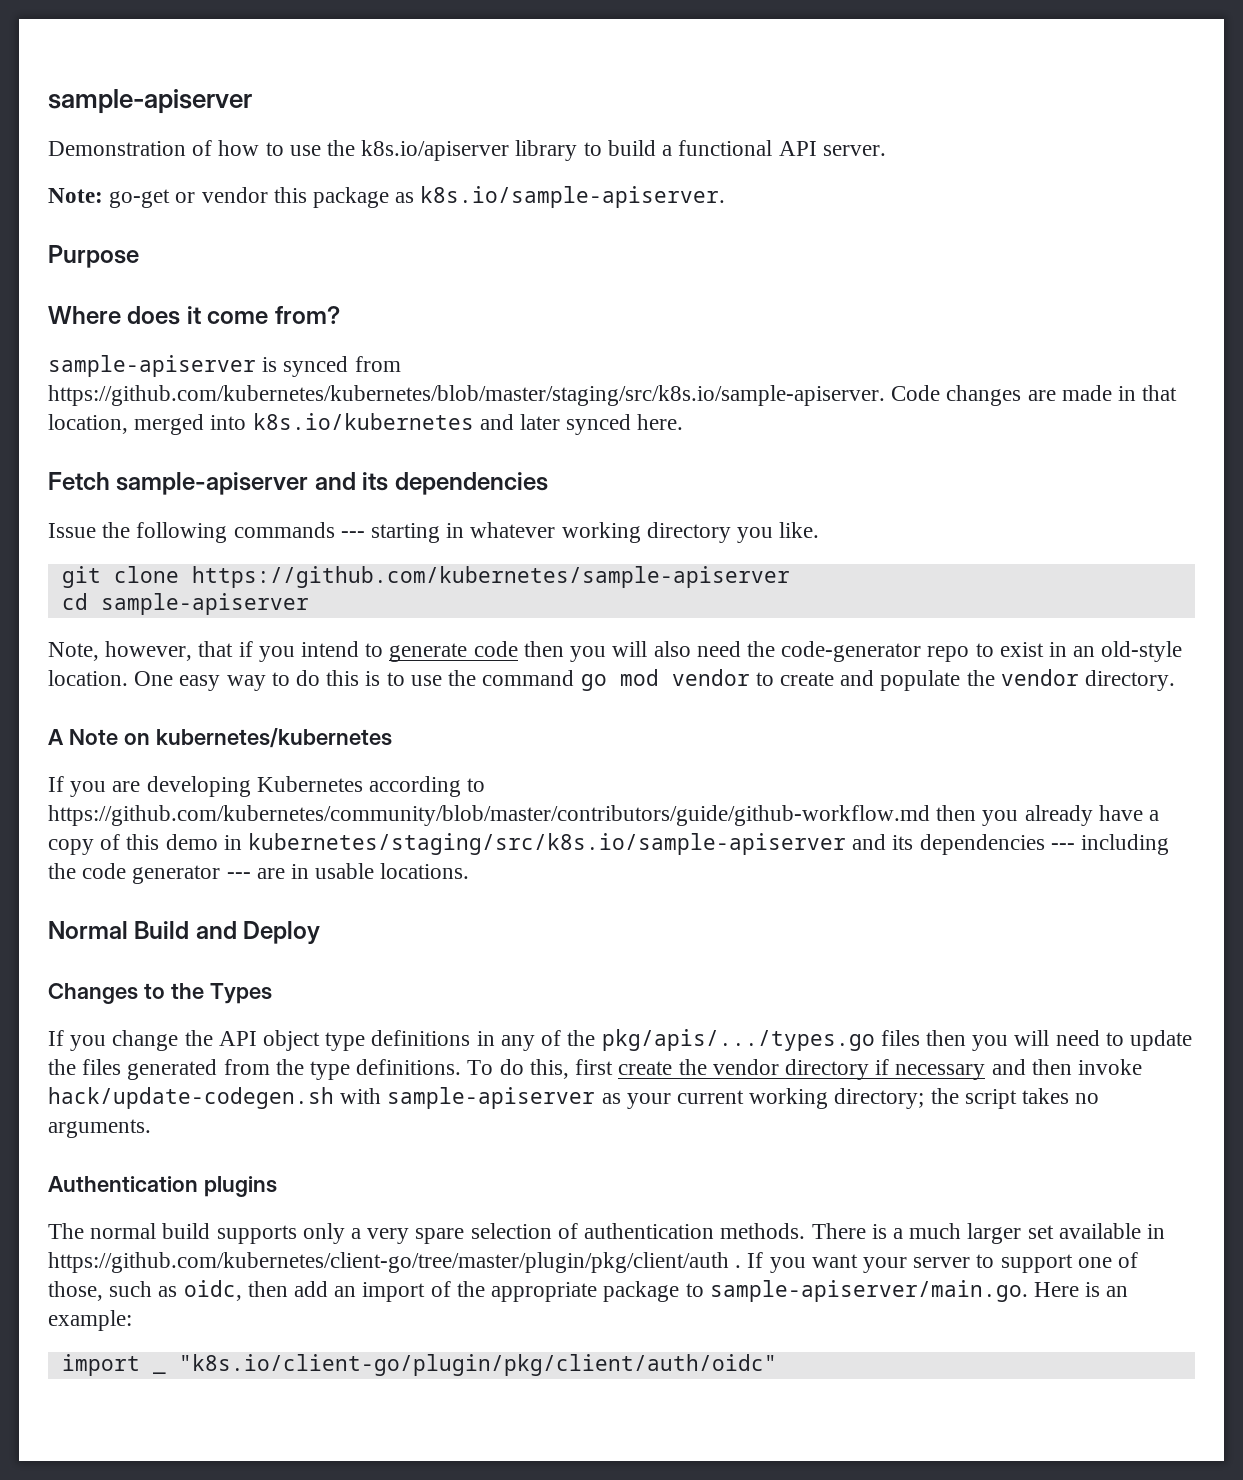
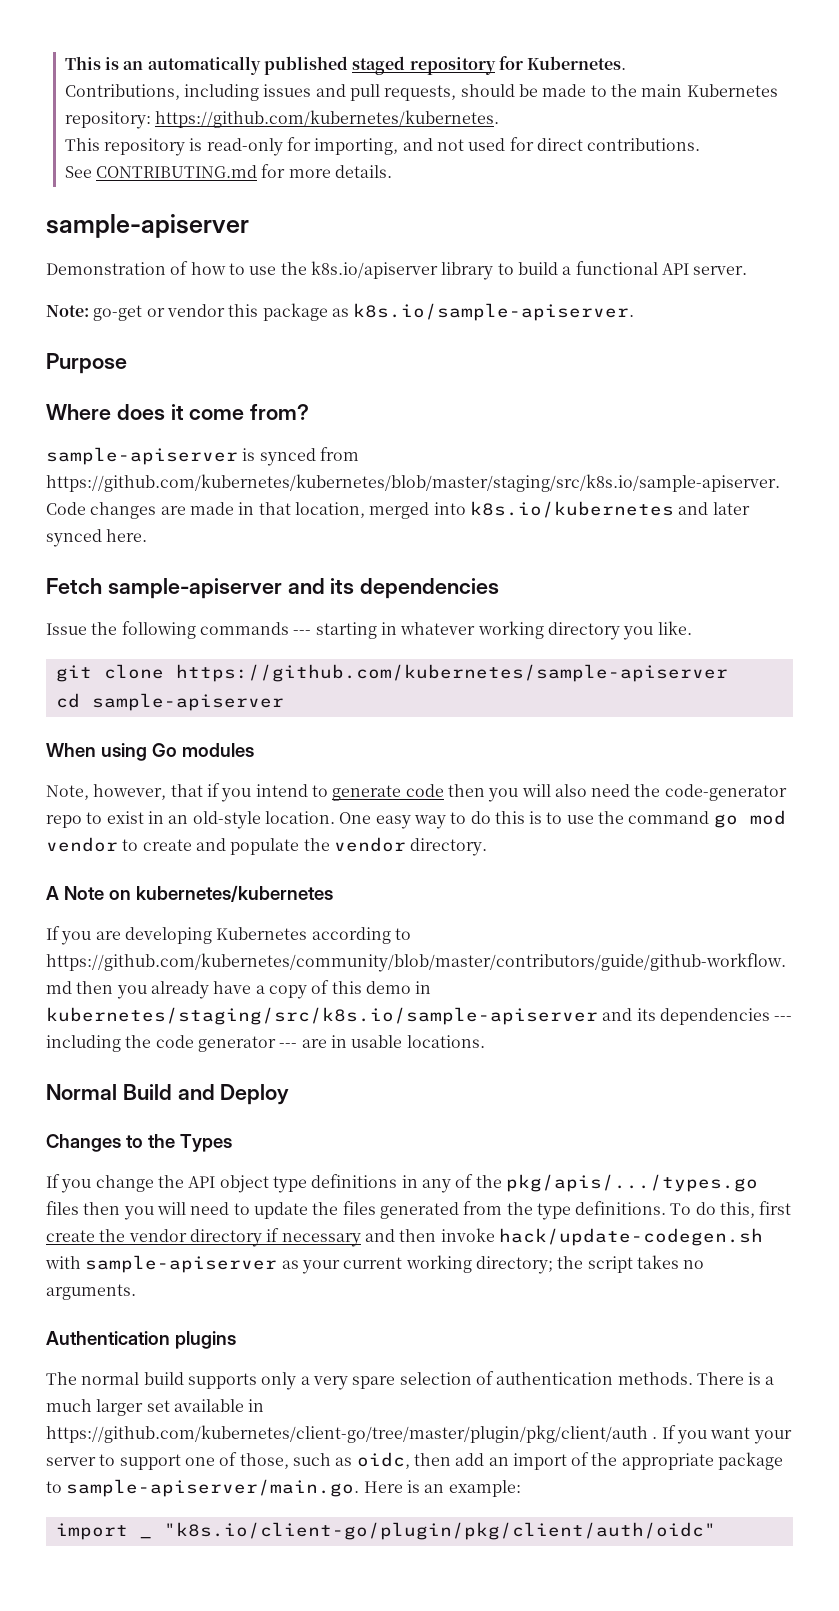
(48, 101) none -> [64,56,627,75] [64,84,778,101] [64,110,499,129] [64,137,701,156] [64,164,392,178] This is an automatically published staged repository for Kubernetes. // Contributions, including issues and pull requests, should be made to the main Kubernetes repository: https://github.com/kubernetes/kubernetes. // This repository is read-only for importing, and not used for direct contributions. // See CONTRIBUTING.md for more details. //
(309, 604) none -> [46,743,254,761] // When using Go modules

